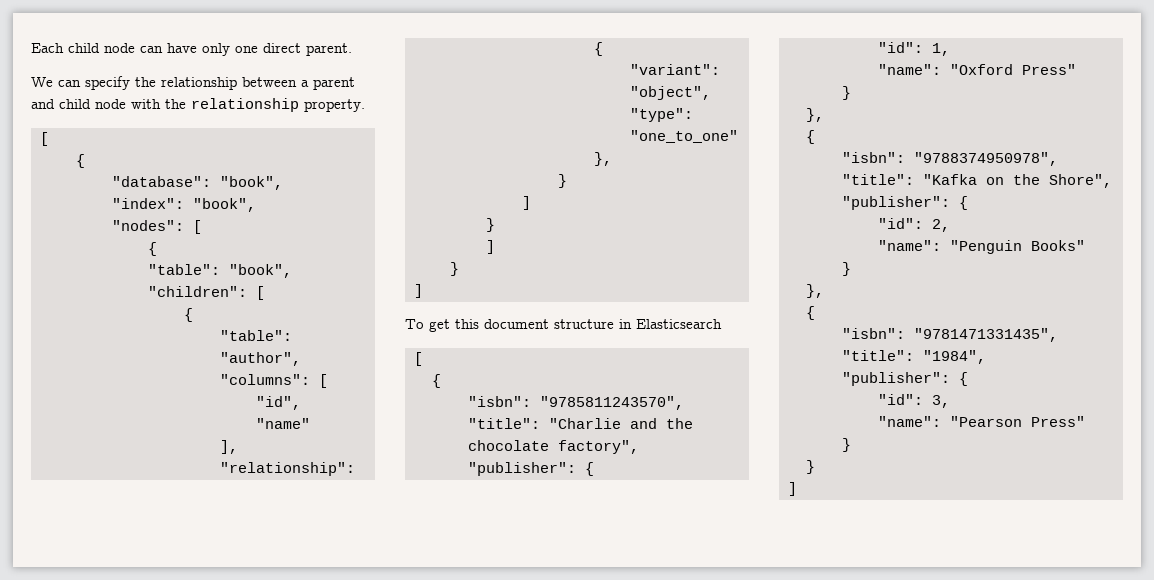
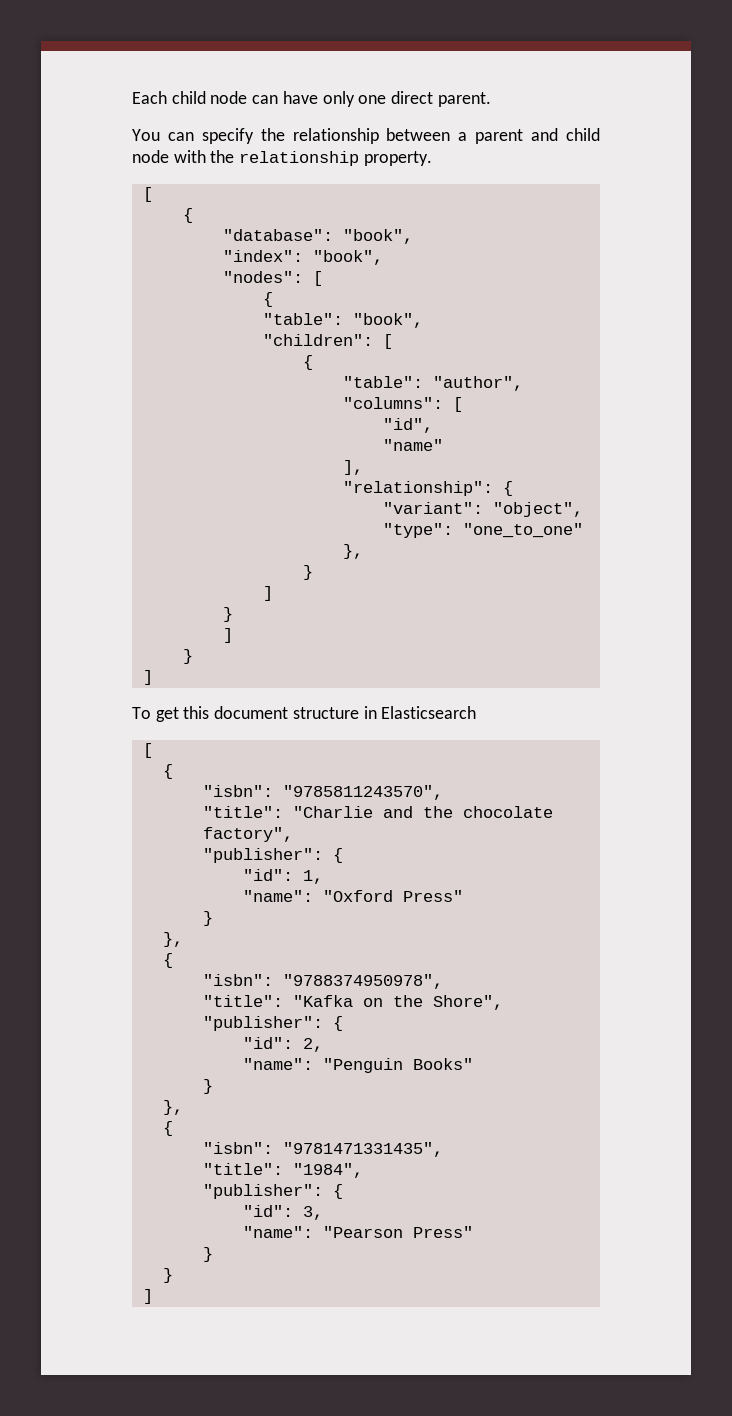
[31,77,53,87] We -> [132,129,160,141] You

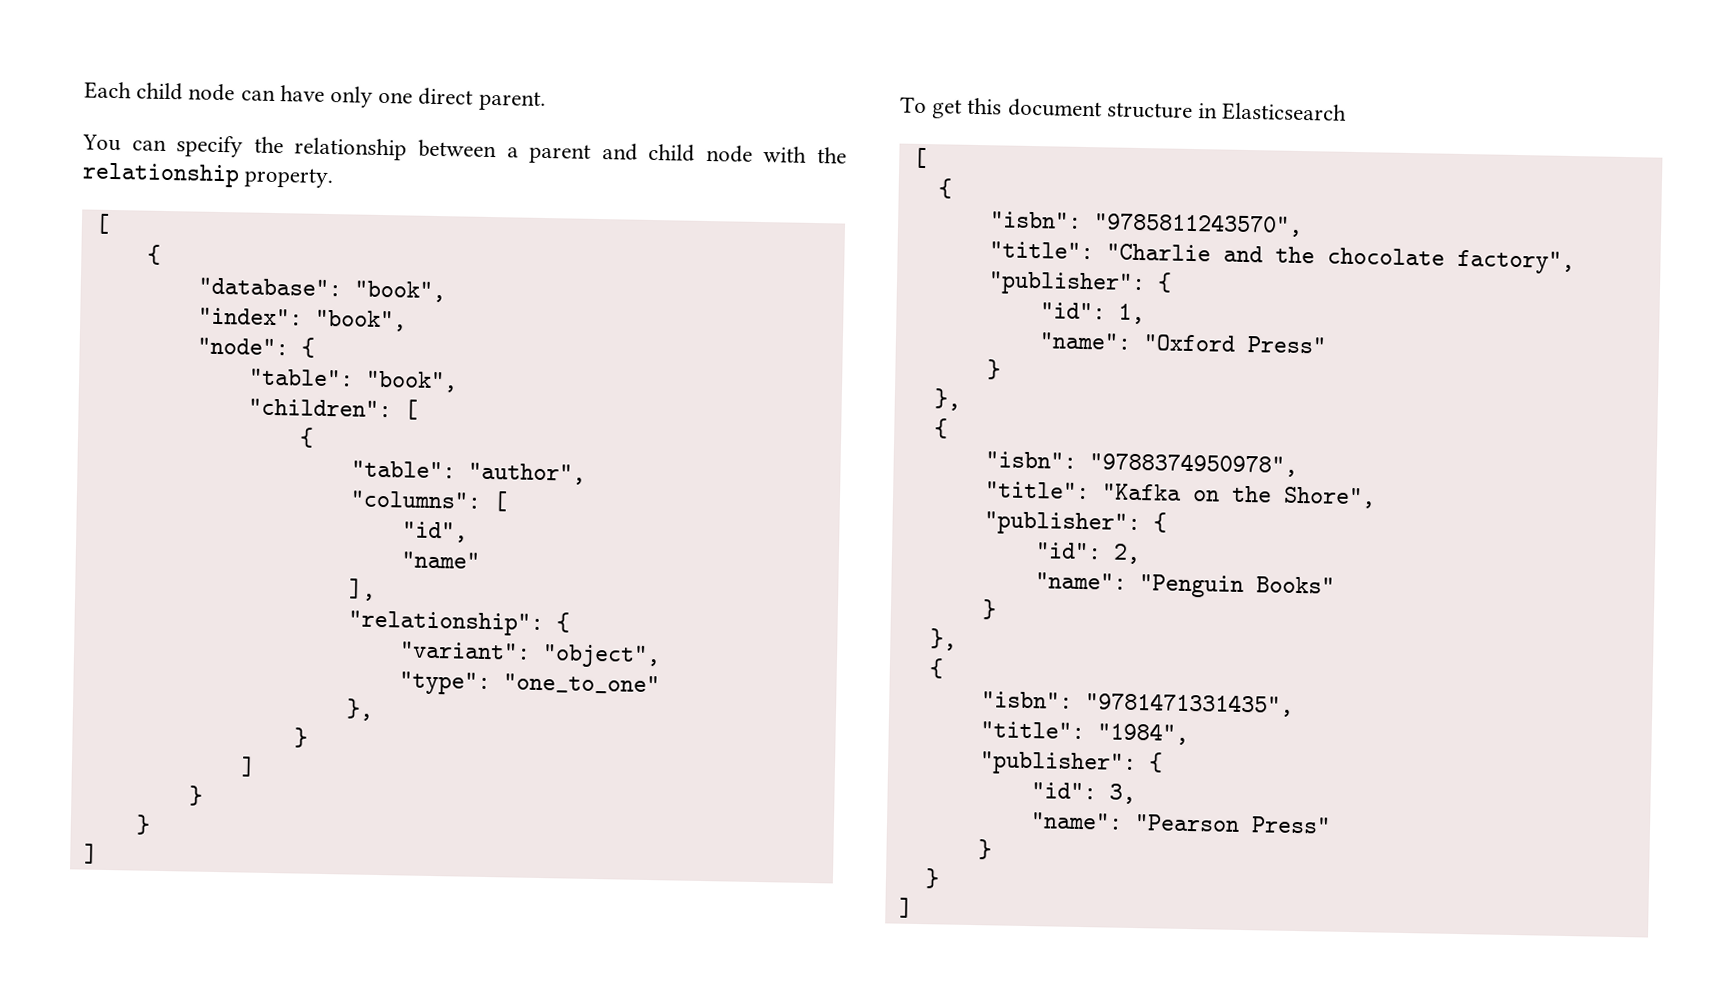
[222,271,323,286] "nodes": [ // -> [196,337,289,356] "node":
[222,628,233,643] // ] -> (203, 795) none

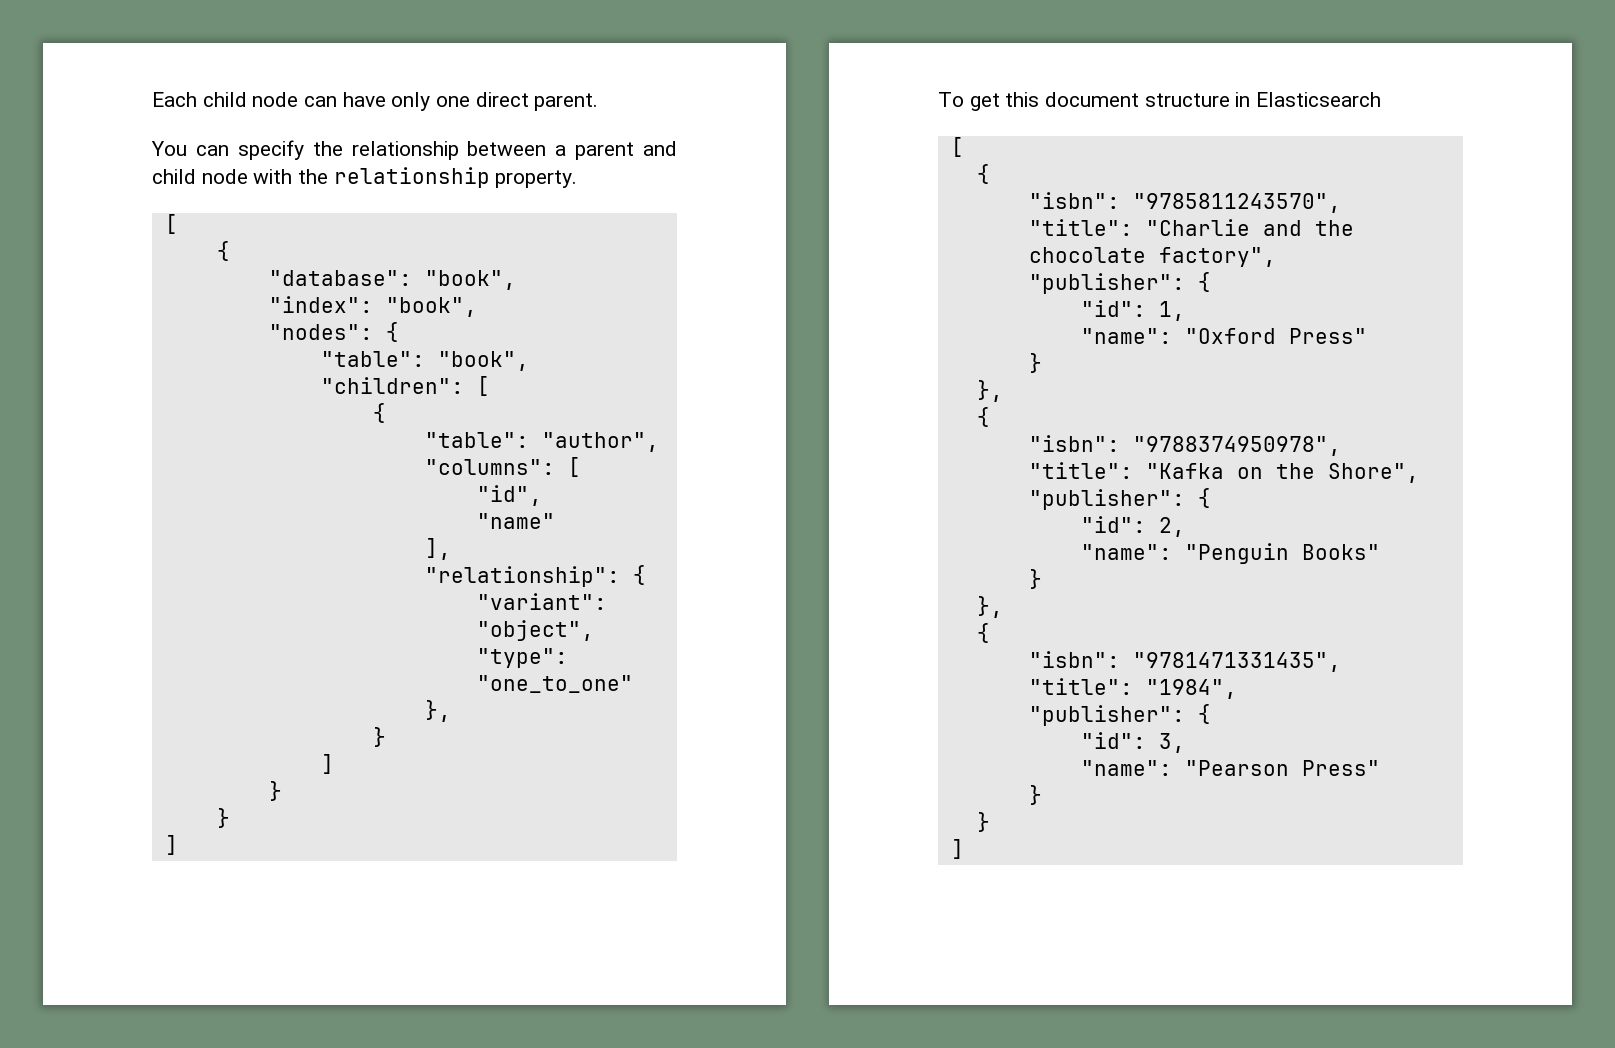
[196,337,289,356] "node": -> [268,324,373,340] "nodes":

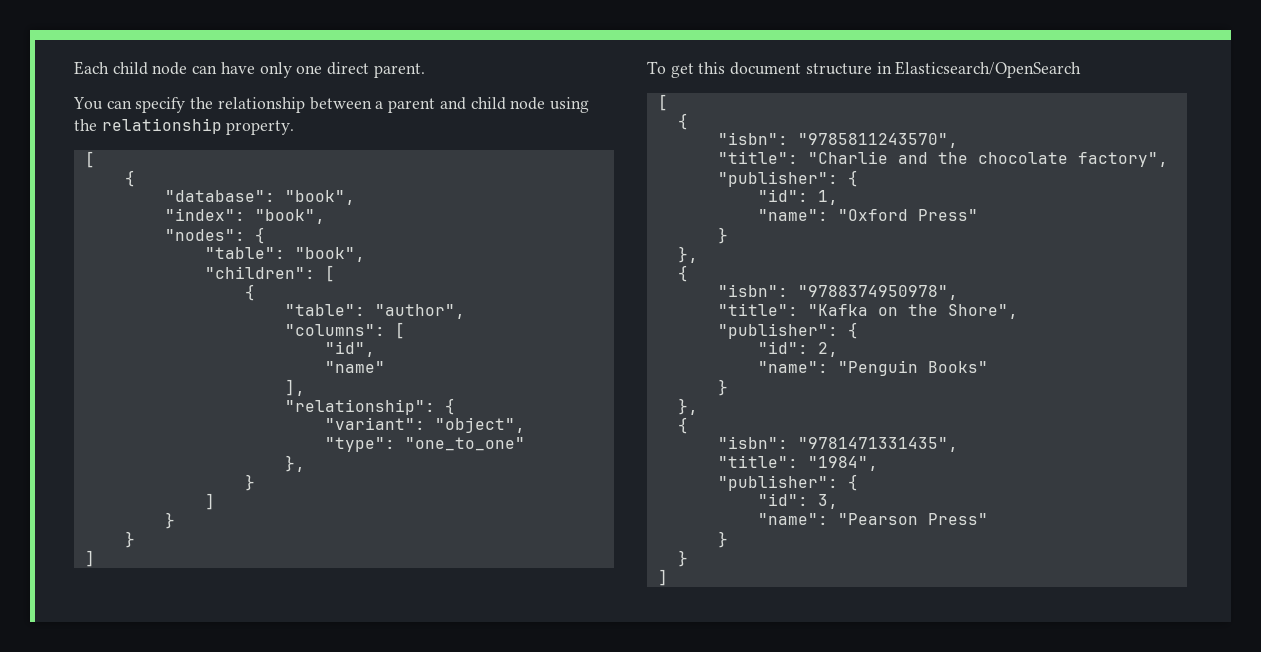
[253,169,293,184] with -> [549,97,589,113] using
[1256,92,1382,107] Elasticsearch -> [895,61,1082,78] Elasticsearch/OpenSearch

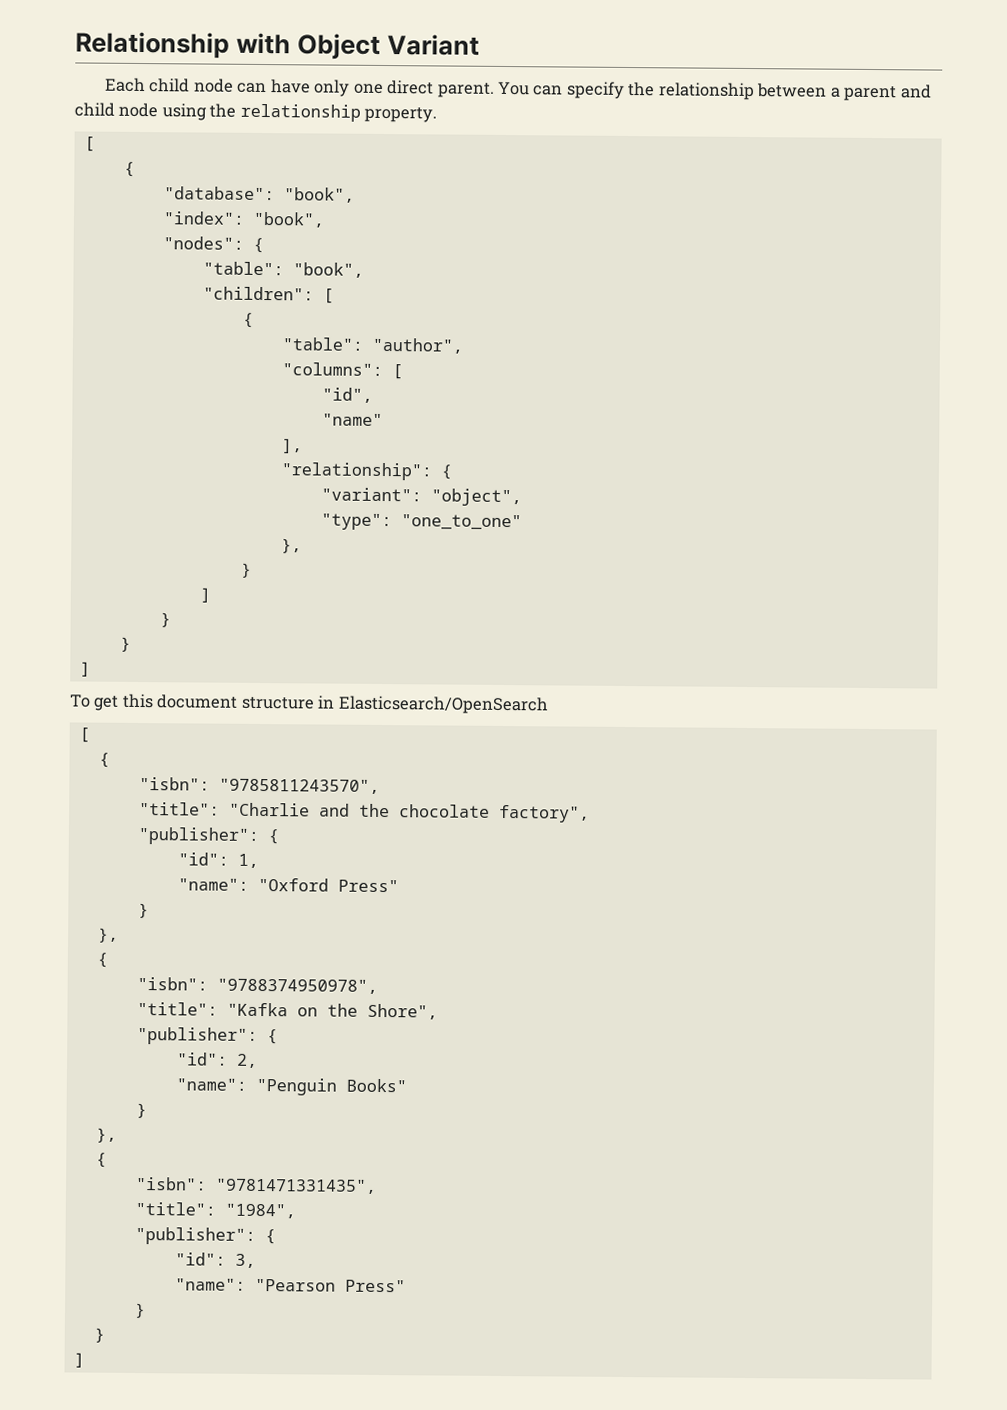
(74, 68) none -> [75,31,481,60] Relationship with Object Variant //
(425, 70) // -> (495, 90) none

